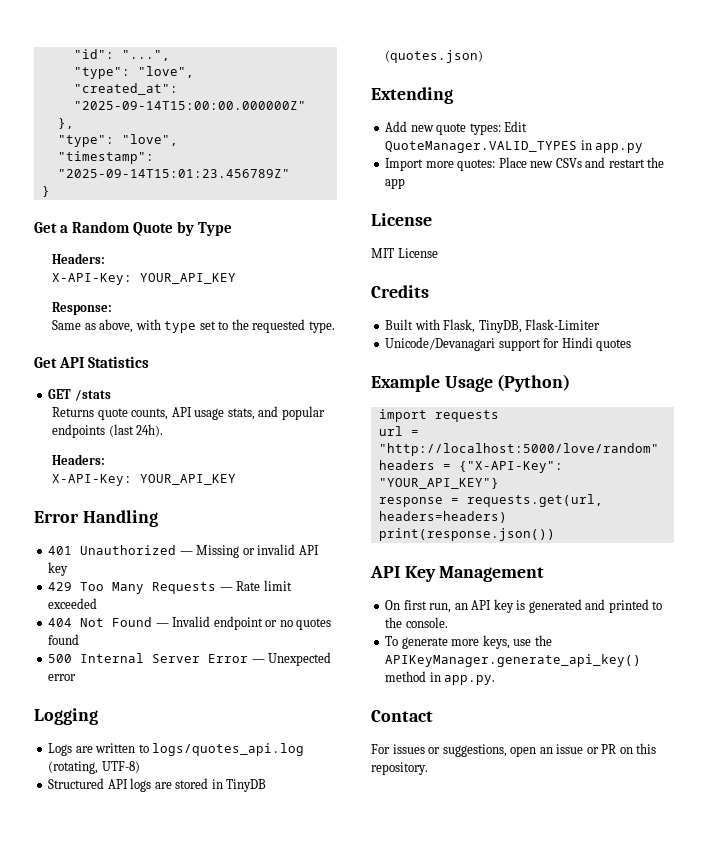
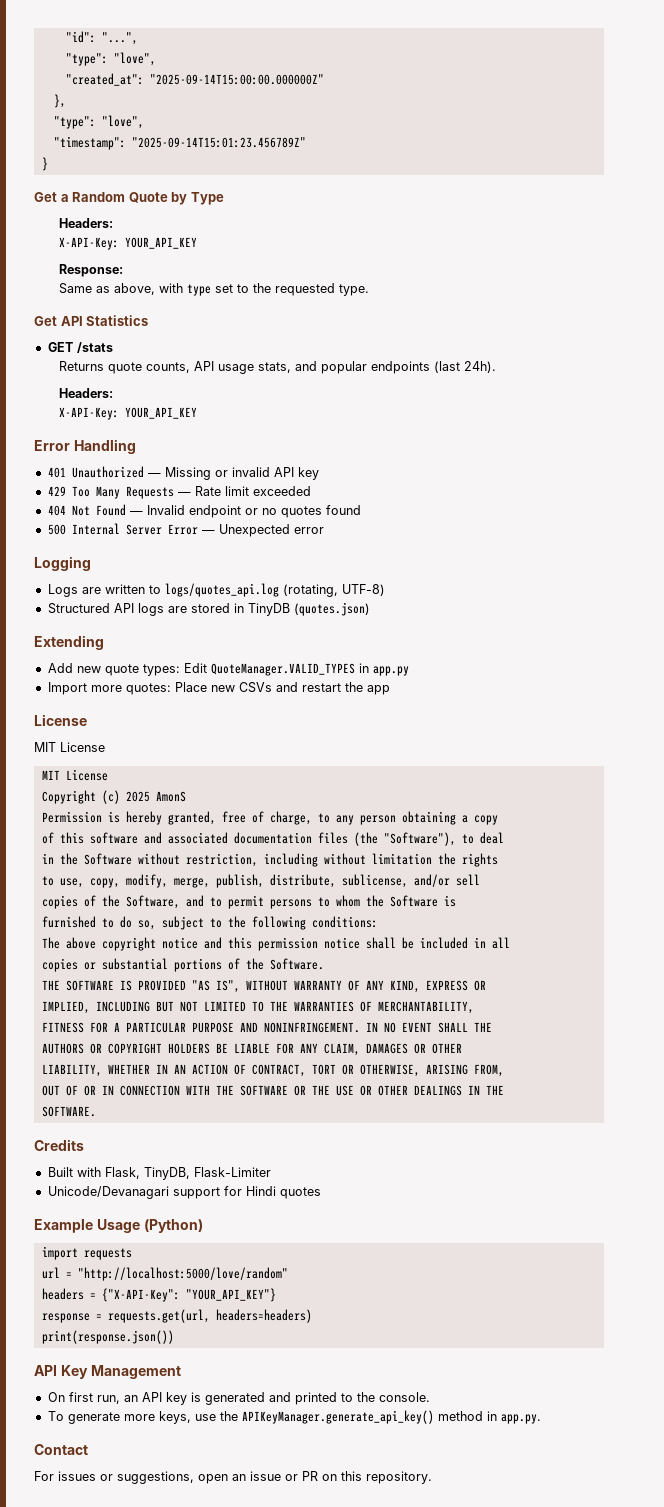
(438, 253) none -> [41,769,108,781] [41,790,186,804] [41,811,498,825] [41,832,504,846] [41,853,498,867] [41,874,480,888] [41,895,456,909] [41,916,378,930] [41,937,510,951] [41,958,324,972] [41,980,486,993] [41,1001,474,1014] [41,1022,492,1033] [41,1043,462,1056] [41,1064,504,1077] [41,1085,504,1096] [41,1106,96,1117] // MIT License // Copyright (c) 2025 AmonS // Permission is hereby granted, free of charge, to any person obtaining a copy // of this software and associated documentation files (the "Software"), to deal // in the Software without restriction, including without limitation the rights // to use, copy, modify, merge, publish, distribute, sublicense, and/or sell // copies of the Software, and to permit persons to whom the Software is // furnished to do so, subject to the following conditions: // The above copyright notice and this permission notice shall be included in all // copies or substantial portions of the Software. // THE SOFTWARE IS PROVIDED "AS IS", WITHOUT WARRANTY OF ANY KIND, EXPRESS OR // IMPLIED, INCLUDING BUT NOT LIMITED TO THE WARRANTIES OF MERCHANTABILITY, // FITNESS FOR A PARTICULAR PURPOSE AND NONINFRINGEMENT. IN NO EVENT SHALL THE // AUTHORS OR COPYRIGHT HOLDERS BE LIABLE FOR ANY CLAIM, DAMAGES OR OTHER // LIABILITY, WHETHER IN AN ACTION OF CONTRACT, TORT OR OTHERWISE, ARISING FROM, // OUT OF OR IN CONNECTION WITH THE SOFTWARE OR THE USE OR OTHER DEALINGS IN THE // SOFTWARE.

